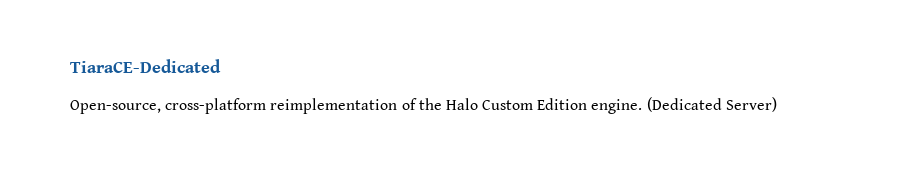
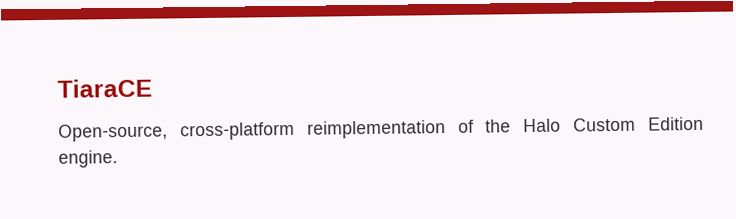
[70,59,221,73] TiaraCE-Dedicated -> [57,78,152,98] TiaraCE
[646,97,777,112] (Dedicated Server) -> (118, 159) none

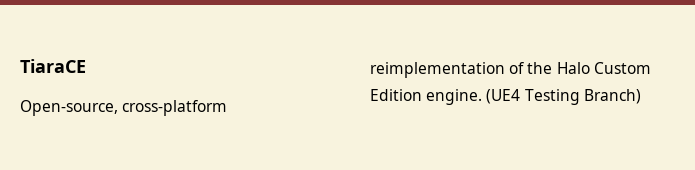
(118, 159) none -> [486,89,641,105] (UE4 Testing Branch)

